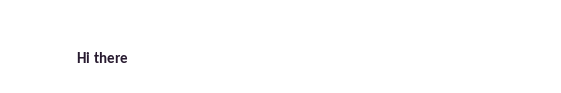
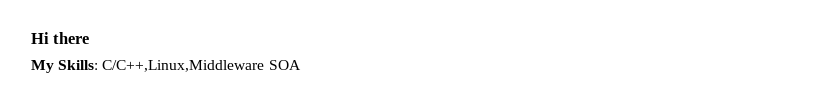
(129, 57) none -> [31,60,301,73] // My Skills: C/C++,Linux,Middleware SOA

